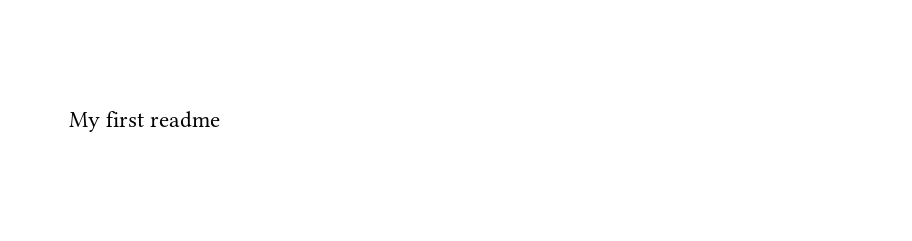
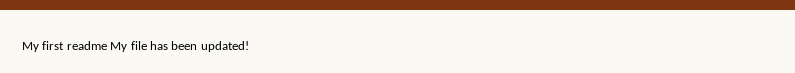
(221, 119) none -> [110,41,249,52] My file has been updated!

